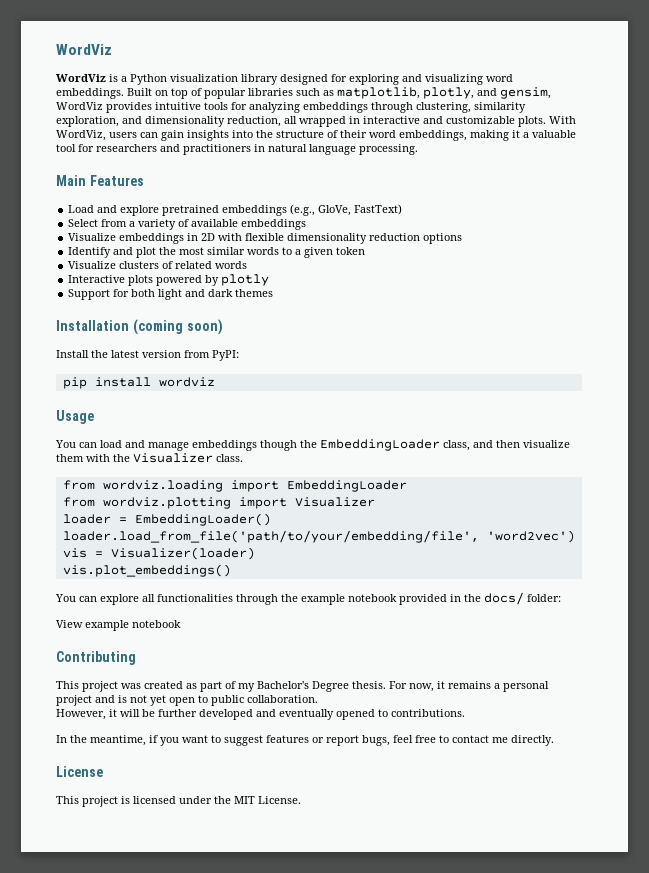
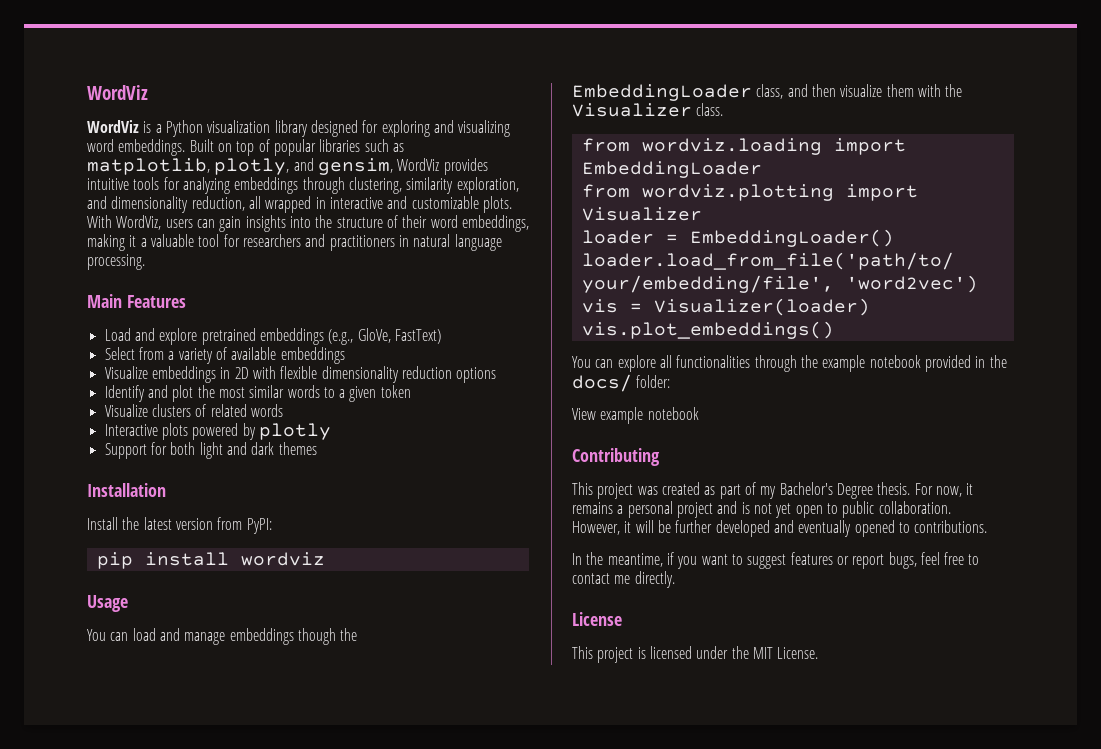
[132,319,223,335] (coming soon) -> (166, 490) none

